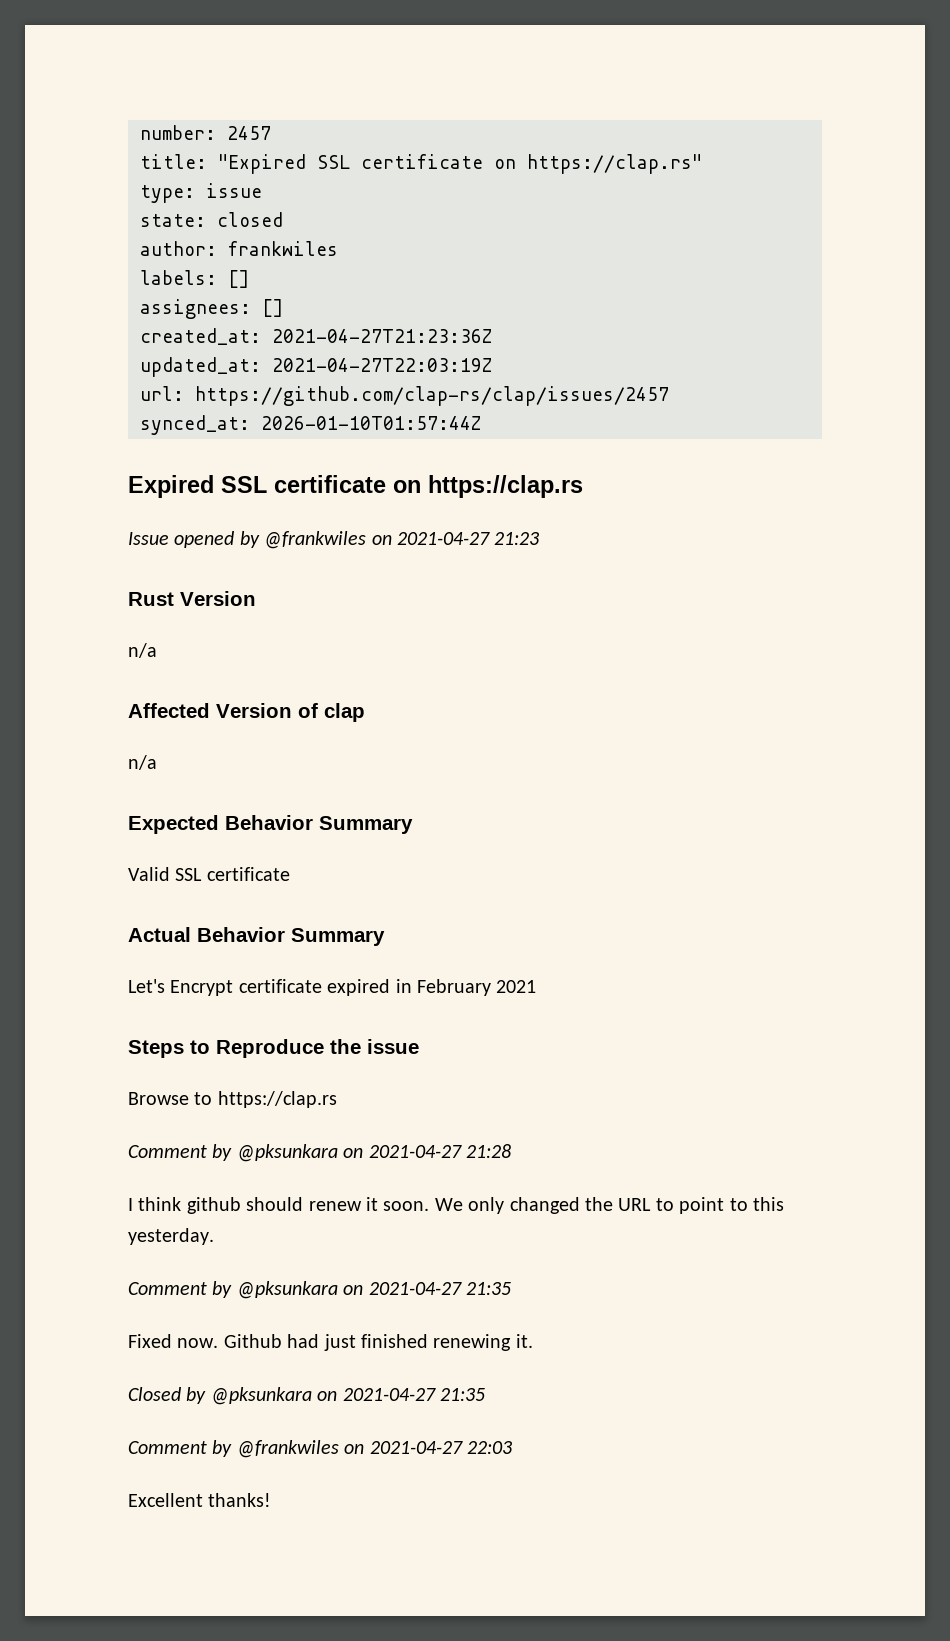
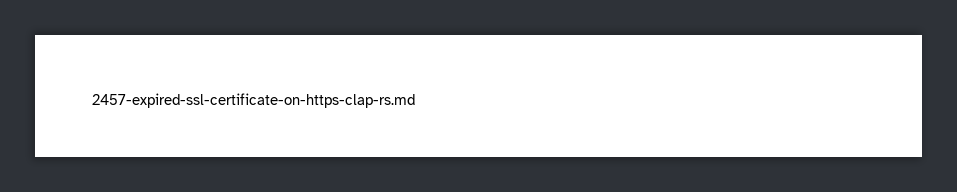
[140,125,271,140] [140,154,702,174] [140,183,262,203] [140,212,283,227] [140,241,338,256] [140,270,249,288] [140,299,283,319] [140,328,492,345] [140,357,492,377] [140,386,669,406] [140,415,481,435] [128,475,583,498] [128,531,540,549] [128,591,256,606] [128,643,157,658] [128,703,365,722] [128,755,157,770] [128,815,413,834] [128,867,290,881] [128,927,385,946] [128,979,537,996] [128,1039,419,1058] [128,1091,337,1108] [128,1144,511,1162] [128,1197,784,1214] [128,1228,214,1245] [128,1281,511,1299] [128,1334,533,1351] [128,1387,485,1405] [128,1440,512,1458] [128,1493,272,1507] number: 2457 // title: "Expired SSL certificate on https://clap.rs" // type: issue // state: closed // author: frankwiles // labels: [] // assignees: [] // created_at: 2021-04-27T21:23:36Z // updated_at: 2021-04-27T22:03:19Z // url: https://github.com/clap-rs/clap/issues/2457 // synced_at: 2026-01-10T01:57:44Z // Expired SSL certificate on https://clap.rs // Issue opened by @frankwiles on 2021-04-27 21:23 // Rust Version // n/a // Affected Version of clap // n/a // Expected Behavior Summary // Valid SSL certificate // Actual Behavior Summary // Let's Encrypt certificate expired in February 2021 // Steps to Reproduce the issue // Browse to https://clap.rs // Comment by @pksunkara on 2021-04-27 21:28 // I think github should renew it soon. We only changed the URL to point to this yesterday. // Comment by @pksunkara on 2021-04-27 21:35 // Fixed now. Github had just finished renewing it. // Closed by @pksunkara on 2021-04-27 21:35 // Comment by @frankwiles on 2021-04-27 22:03 // Excellent thanks! -> [92,93,415,108] 2457-expired-ssl-certificate-on-https-clap-rs.md

